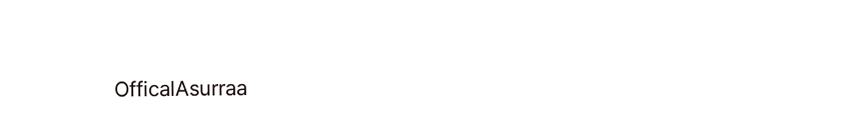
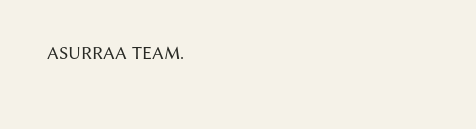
[114,79,248,98] OfficalAsurraa -> [47,46,184,60] ASURRAA TEAM.

